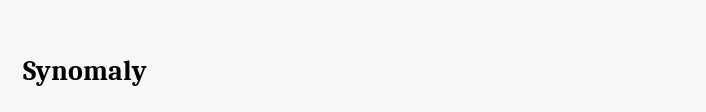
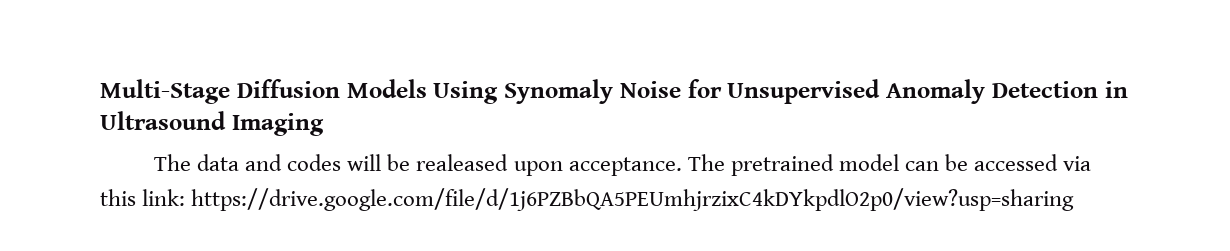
[23,60,147,86] Synomaly -> [100,79,1128,104] [100,111,324,136] [154,154,1092,176] [100,188,1075,211] Multi-Stage Diffusion Models Using Synomaly Noise for Unsupervised Anomaly Detection in Ultrasound Imaging // The data and codes will be realeased upon acceptance. The pretrained model can be accessed via this link: https://drive.google.com/file/d/1j6PZBbQA5PEUmhjrzixC4kDYkpdlO2p0/view?usp=sharing

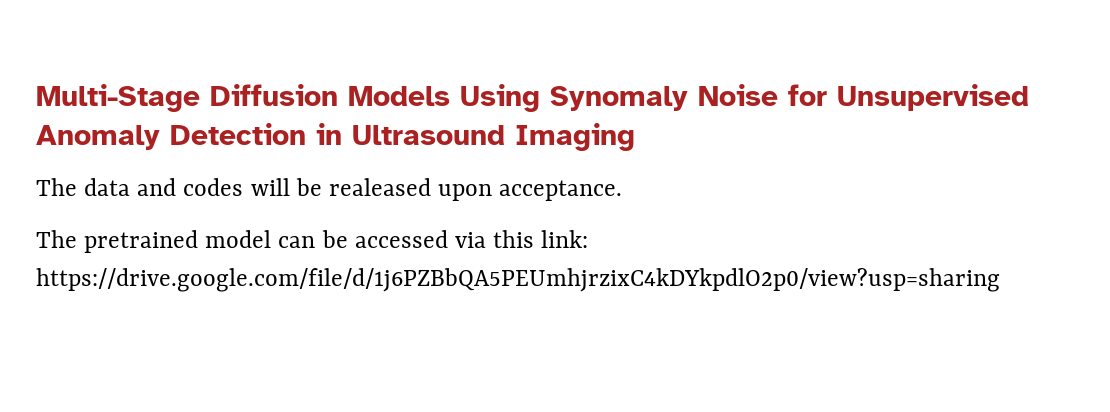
(682, 166) none -> (623, 190) //

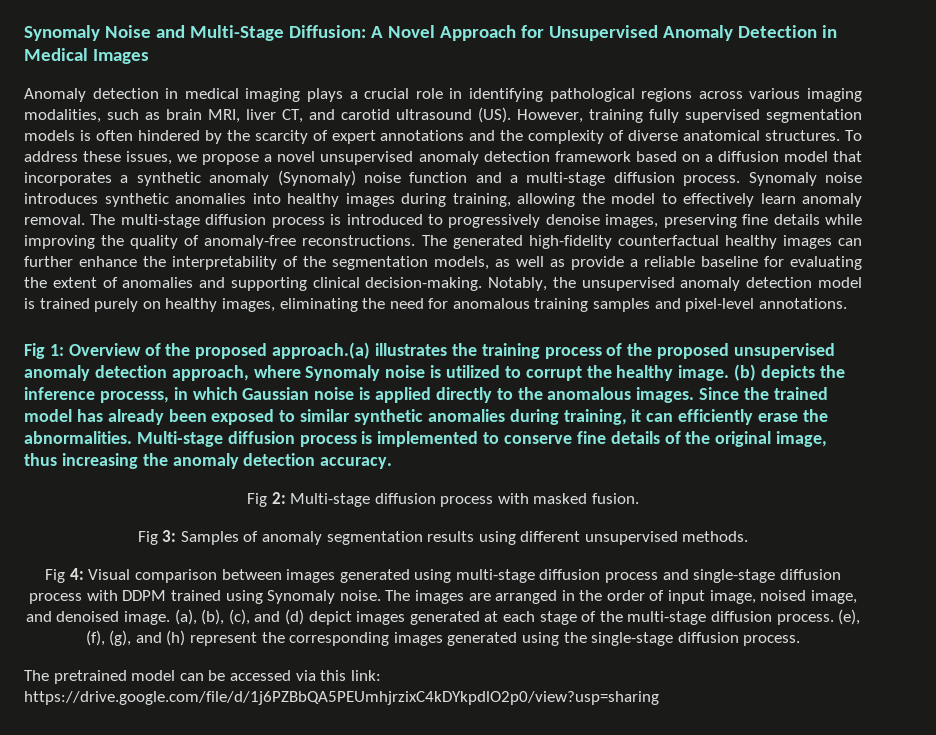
[36,84,778,112] Multi-Stage Diffusion Models Using Synomaly Noise -> [24,25,516,41] Synomaly Noise and Multi-Stage Diffusion: A Novel Approach
[352,123,635,151] [36,178,623,201] Ultrasound Imaging // The data and codes will be realeased upon acceptance. -> [24,48,149,64] [24,88,863,102] [24,107,862,123] [24,130,863,144] [24,151,862,165] [24,170,862,186] [24,193,862,207] [24,214,863,228] [24,235,863,249] [24,256,862,270] [24,277,862,291] [24,298,847,312] [24,342,836,359] [24,364,845,381] [24,387,828,403] [24,409,828,425] [24,431,828,447] [24,453,393,469] [246,492,640,507] [137,530,749,545] [45,568,841,583] [29,590,857,604] [25,609,861,625] [85,630,801,646] Medical Images // Anomaly detection in medical imaging plays a crucial role in identifying pathological regions across various imaging modalities, such as brain MRI, liver CT, and carotid ultrasound (US). However, training fully supervised segmentation models is often hindered by the scarcity of expert annotations and the complexity of diverse anatomical structures. To address these issues, we propose a novel unsupervised anomaly detection framework based on a diffusion model that incorporates a synthetic anomaly (Synomaly) noise function and a multi-stage diffusion process. Synomaly noise introduces synthetic anomalies into healthy images during training, allowing the model to effectively learn anomaly removal. The multi-stage diffusion process is introduced to progressively denoise images, preserving fine details while improving the quality of anomaly-free reconstructions. The generated high-fidelity counterfactual healthy images can further enhance the interpretability of the segmentation models, as well as provide a reliable baseline for evaluating the extent of anomalies and supporting clinical decision-making. Notably, the unsupervised anomaly detection model is trained purely on healthy images, eliminating the need for anomalous training samples and pixel-level annotations. // Fig 1: Overview of the proposed approach.(a) illustrates the training process of the proposed unsupervised anomaly detection approach, where Synomaly noise is utilized to corrupt the healthy image. (b) depicts the inference processs, in which Gaussian noise is applied directly to the anomalous images. Since the trained model has already been exposed to similar synthetic anomalies during training, it can efficiently erase the abnormalities. Multi-stage diffusion process is implemented to conserve fine details of the original image, thus increasing the anomaly detection accuracy. // Fig 2: Multi-stage diffusion process with masked fusion. // Fig 3: Samples of anomaly segmentation results using different unsupervised methods. // Fig 4: Visual comparison between images generated using multi-stage diffusion process and single-stage diffusion process with DDPM trained using Synomaly noise. The images are arranged in the order of input image, noised image, and denoised image. (a), (b), (c), and (d) depict images generated at each stage of the multi-stage diffusion process. (e), (f), (g), and (h) represent the corresponding images generated using the single-stage diffusion process.

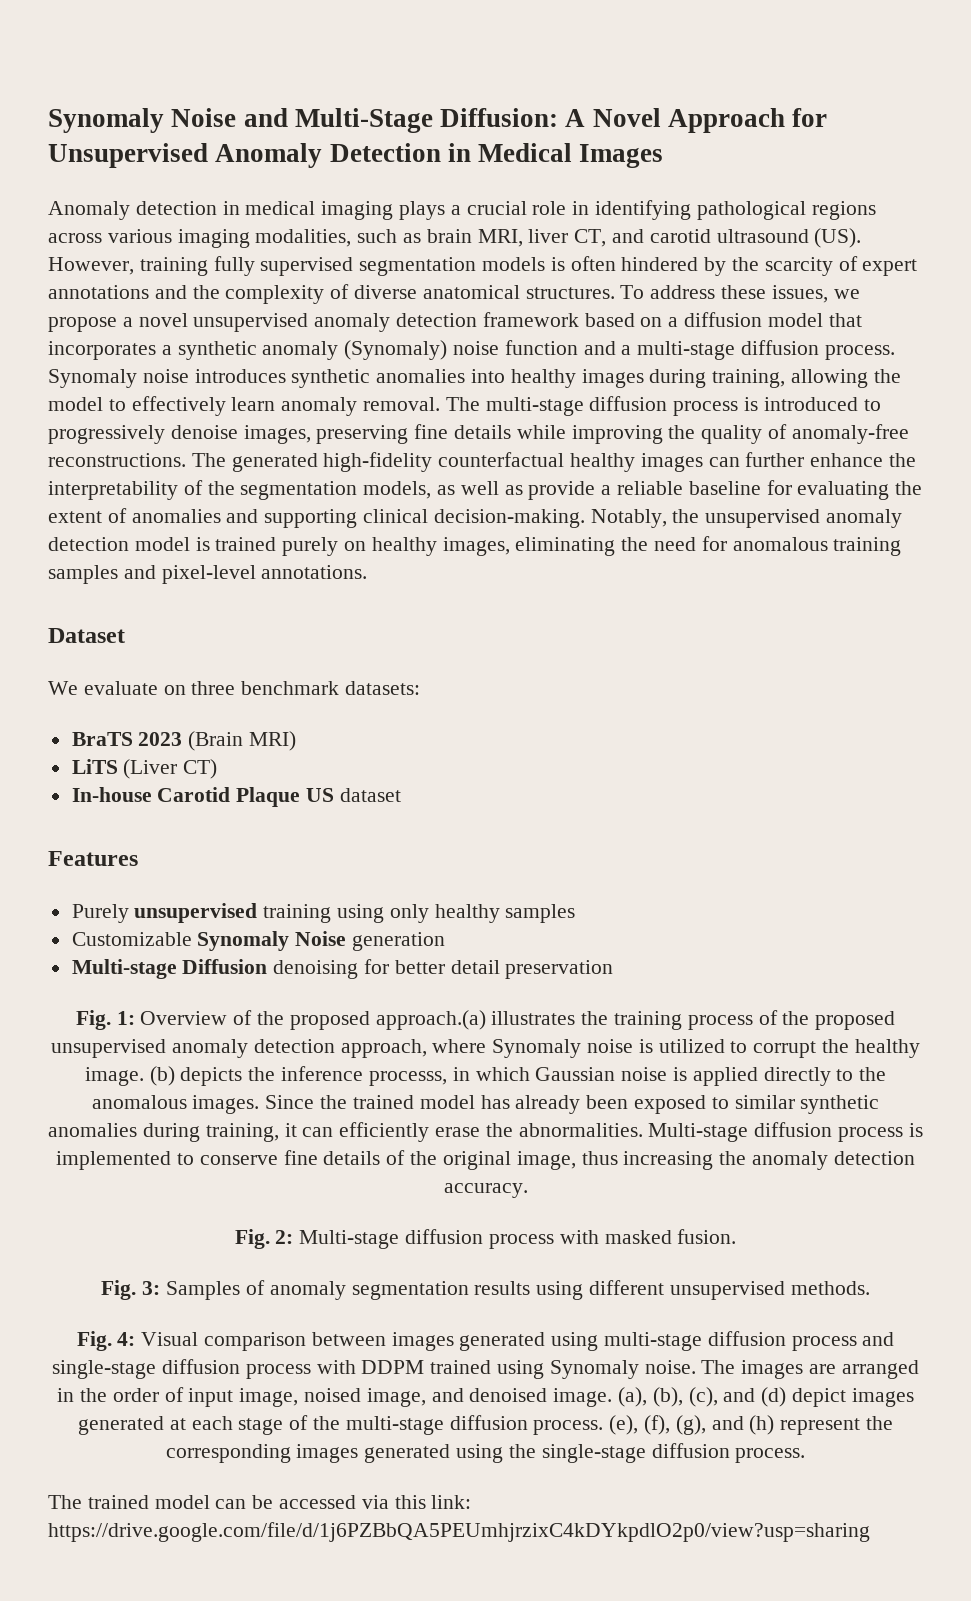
[24,343,45,359] Fig -> [48,628,125,643] [48,681,421,695] [71,731,297,751] [71,759,218,779] [71,787,401,807] [48,851,138,866] [71,903,576,923] [71,931,446,951] [71,959,614,979] [75,1010,111,1030] Dataset // We evaluate on three benchmark datasets: // BraTS 2023 (Brain MRI) // LiTS (Liver CT) // In-house Carotid Plaque US dataset // Features // Purely unsupervised training using only healthy samples // Customizable Synomaly Noise generation // Multi-stage Diffusion denoising for better detail preservation // Fig.
[246,493,267,507] Fig -> [234,1229,270,1249] Fig.
[137,531,158,545] Fig -> [101,1280,137,1300] Fig.
[45,569,66,583] Fig -> [76,1331,112,1351] Fig.
[53,670,127,684] pretrained -> [87,1495,149,1509] trained

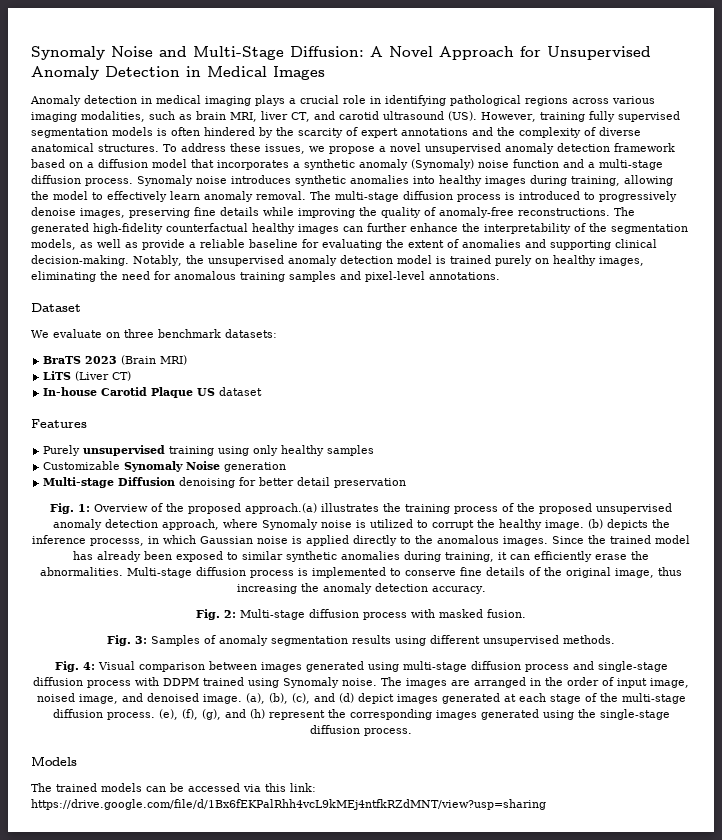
(806, 1455) none -> [31,756,77,766] // Models
[154,1495,210,1509] model -> [101,783,142,792] models
[48,1522,870,1542] https://drive.google.com/file/d/1j6PZBbQA5PEUmhjrzixC4kDYkpdlO2p0/view?usp=sharing -> [31,799,546,810] https://drive.google.com/file/d/1Bx6fEKPalRhh4vcL9kMEj4ntfkRZdMNT/view?usp=sharing

